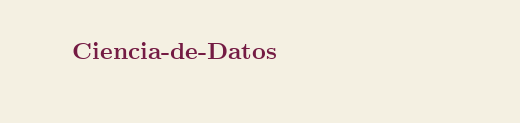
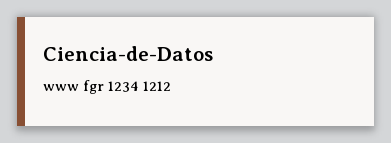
(277, 50) none -> [43,80,171,94] // www fgr 1234 1212

